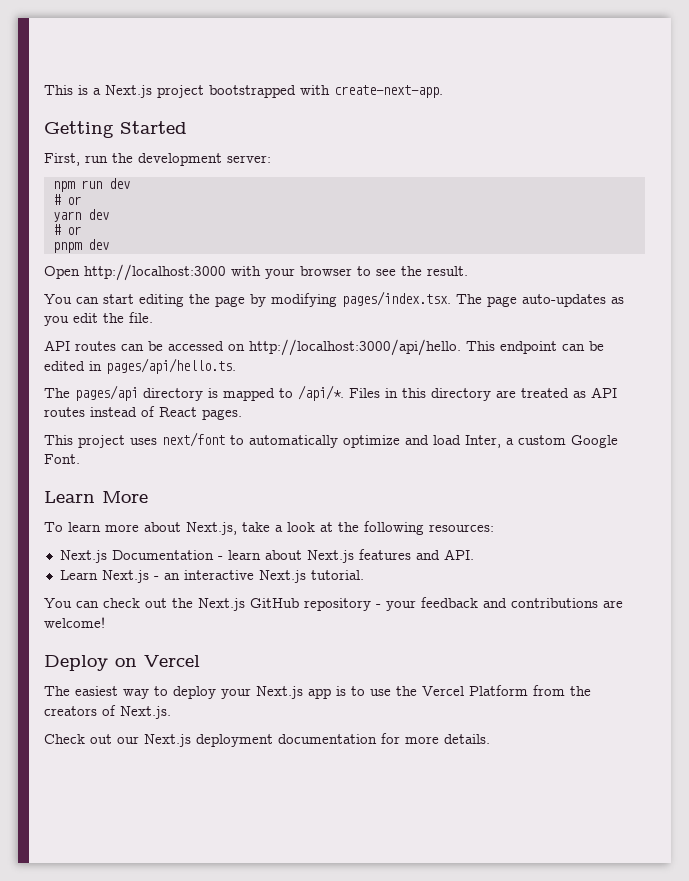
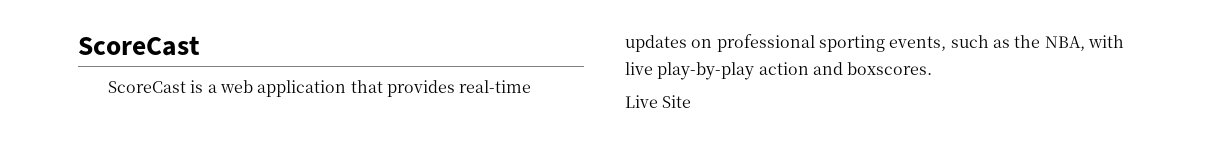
[44,85,443,98] [44,121,187,138] [44,153,271,166] [52,178,130,192] [52,194,81,205] [52,209,109,222] [52,224,81,235] [52,239,109,253] [44,264,468,281] [44,291,624,307] [44,312,153,326] [44,339,604,356] [44,358,236,374] [44,385,617,401] [44,406,242,420] [44,432,618,448] [44,454,80,464] [44,491,148,503] [44,521,494,535] [59,549,474,563] [59,570,364,583] [44,597,623,611] [44,617,105,628] [44,655,200,671] [44,685,591,699] [44,705,171,719] [44,733,490,747] This is a Next.js project bootstrapped with create-next-app. // Getting Started // First, run the development server: // npm run dev // # or // yarn dev // # or // pnpm dev // Open http://localhost:3000 with your browser to see the result. // You can start editing the page by modifying pages/index.tsx. The page auto-updates as you edit the file. // API routes can be accessed on http://localhost:3000/api/hello. This endpoint can be edited in pages/api/hello.ts. // The pages/api directory is mapped to /api/*. Files in this directory are treated as API routes instead of React pages. // This project uses next/font to automatically optimize and load Inter, a custom Google Font. // Learn More // To learn more about Next.js, take a look at the following resources: // Next.js Documentation - learn about Next.js features and API. // Learn Next.js - an interactive Next.js tutorial. // You can check out the Next.js GitHub repository - your feedback and contributions are welcome! // Deploy on Vercel // The easiest way to deploy your Next.js app is to use the Vercel Platform from the creators of Next.js. // Check out our Next.js deployment documentation for more details. -> [78,36,200,56] [108,80,532,97] [625,34,1124,52] [625,62,933,80] [625,95,692,108] ScoreCast // ScoreCast is a web application that provides real-time updates on professional sporting events, such as the NBA, with live play-by-play action and boxscores. // Live Site

